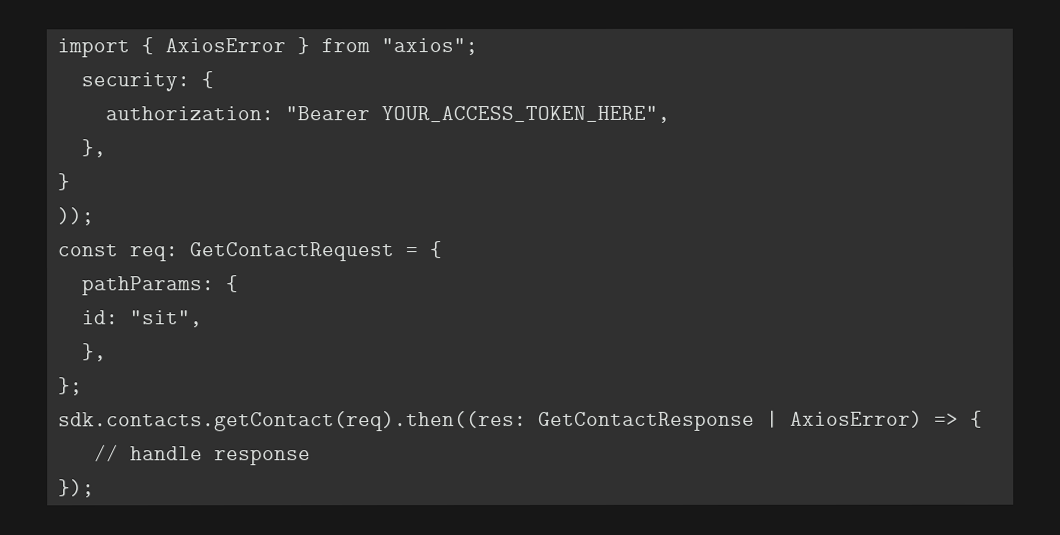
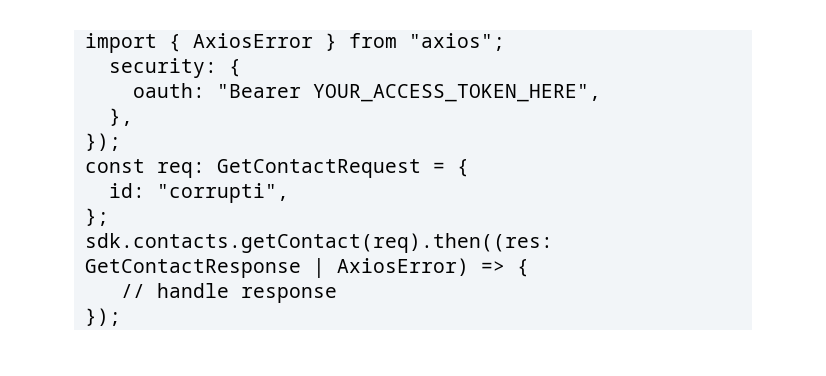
[105,106,275,121] authorization: -> [133,83,206,98] oauth:
[57,173,71,191] [57,207,95,226] } // )); -> [85,133,122,151] });
[82,275,240,296] // pathParams: { -> (470, 168) none
[130,310,204,328] [82,343,108,362] "sit", // }, -> [157,183,290,203] "corrupti",

